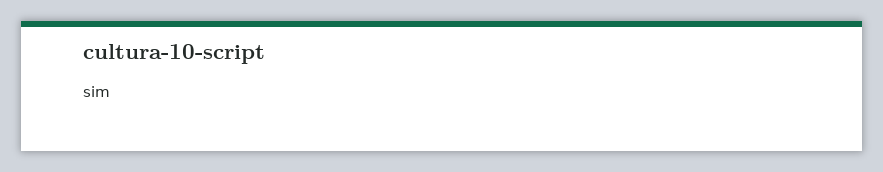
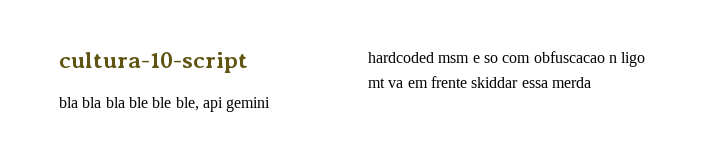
[83,86,110,97] sim -> [59,97,271,112] [368,51,646,67] [368,76,591,88] bla bla bla ble ble ble, api gemini hardcoded msm e so com obfuscacao n ligo mt va em frente skiddar essa merda

